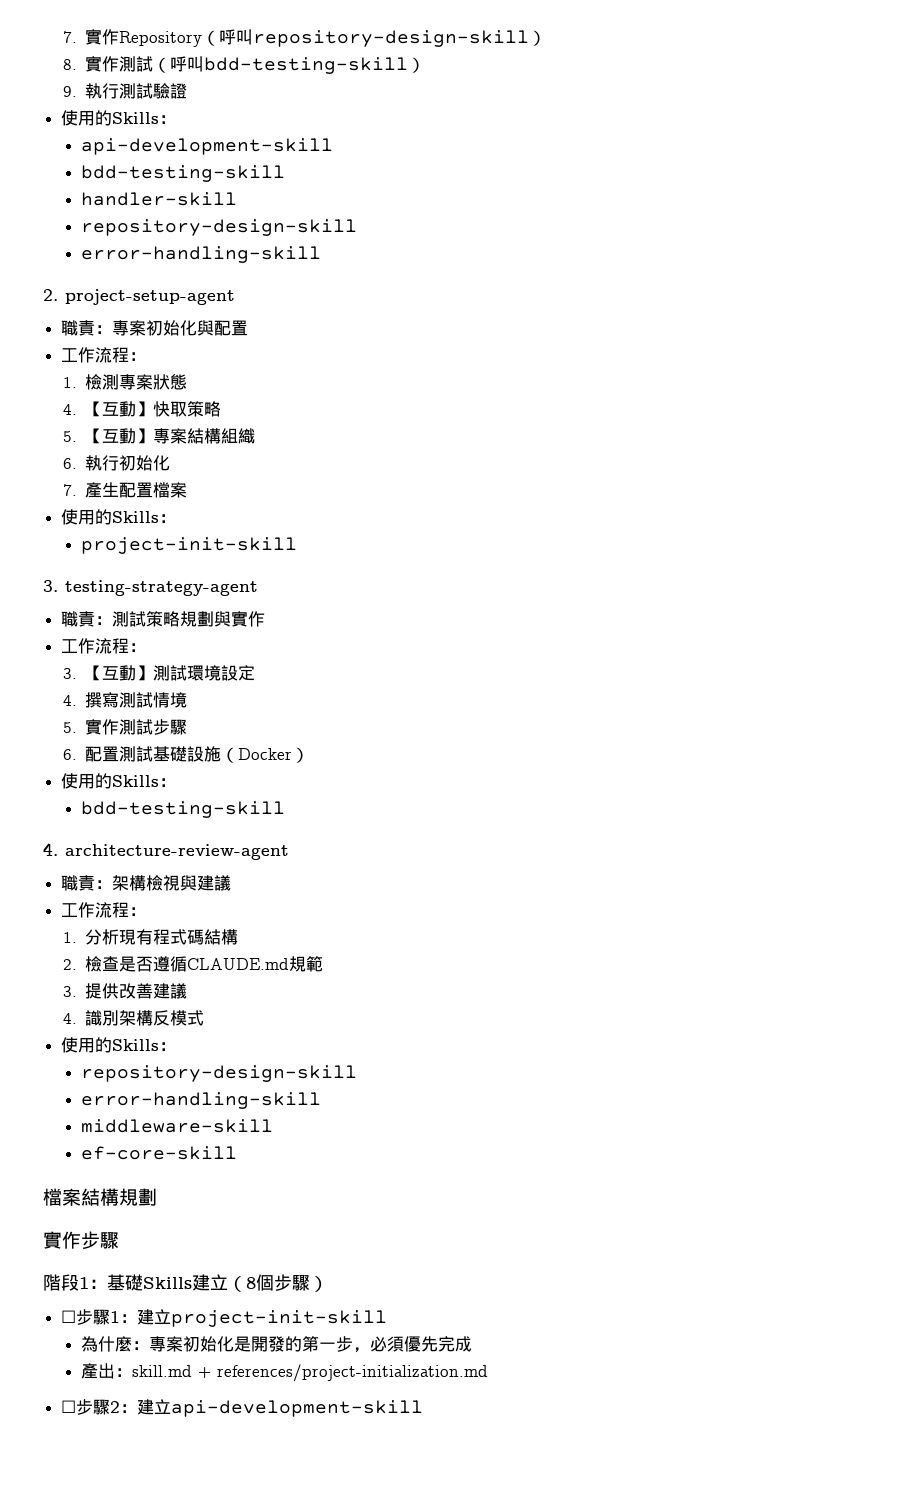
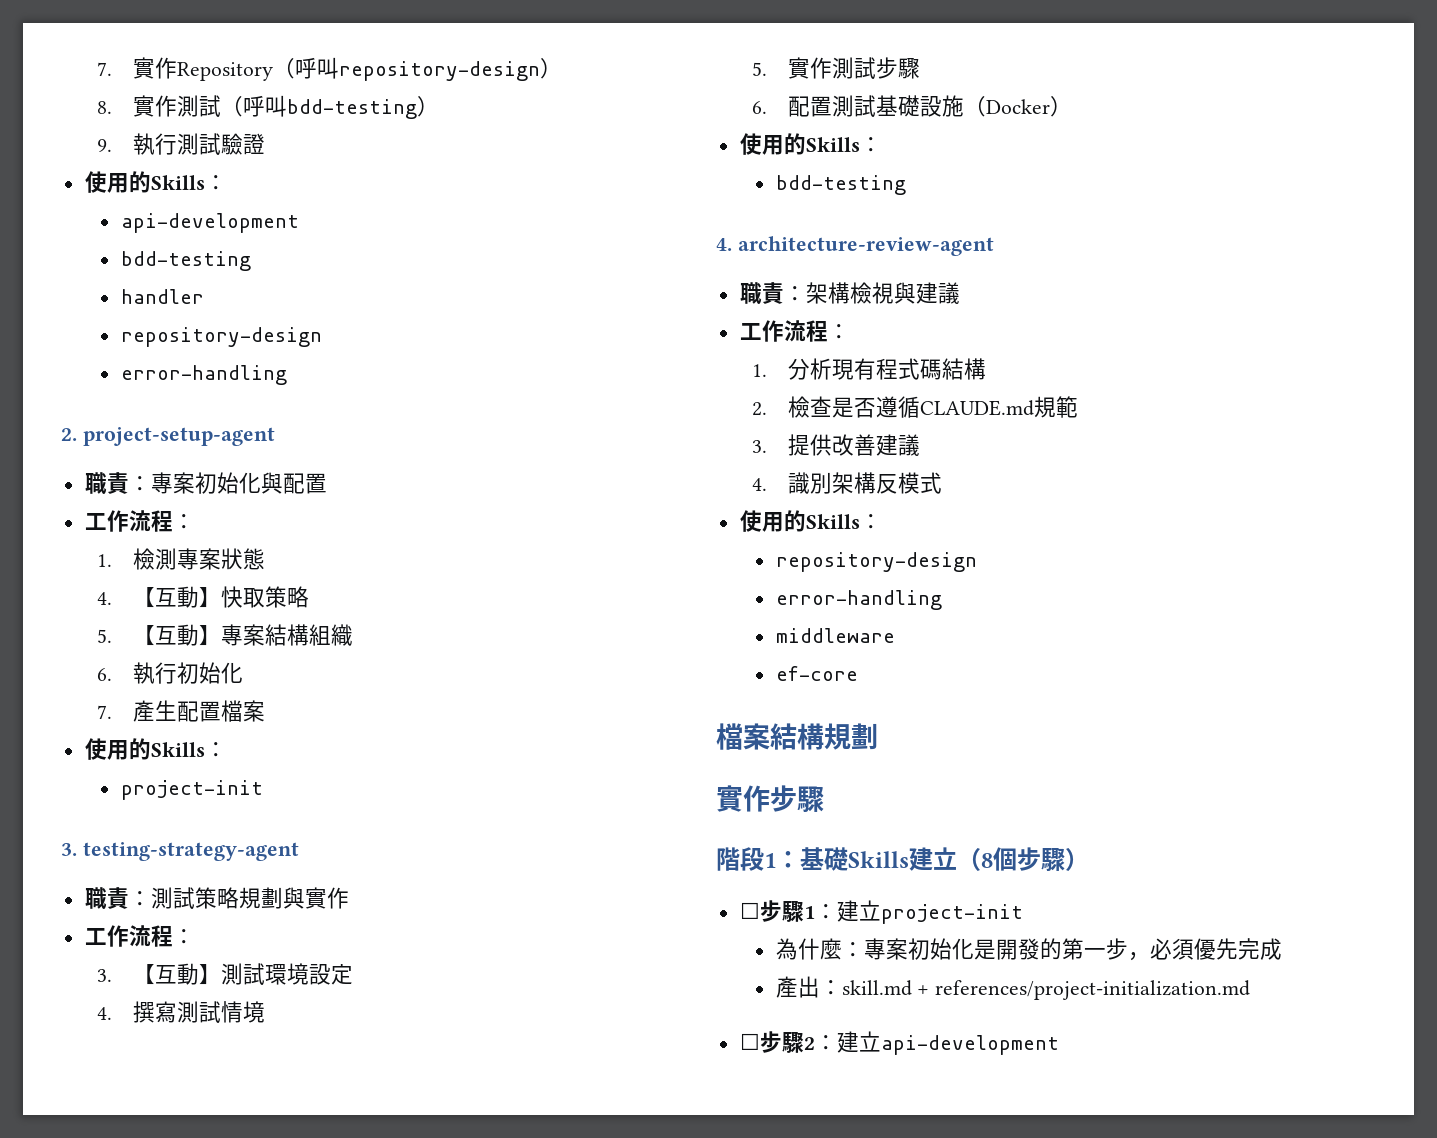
[253,30,530,47] repository-design-skill -> [338,61,540,81] repository-design
[204,57,409,74] bdd-testing-skill -> [286,99,417,119] bdd-testing
[81,138,334,155] [81,165,286,182] [81,192,238,206] [81,219,358,236] [81,246,322,263] api-development-skill // bdd-testing-skill // handler-skill // repository-design-skill // error-handling-skill -> [120,213,299,233] [120,251,251,271] [120,289,204,304] [120,327,322,347] [120,365,287,385] api-development // bdd-testing // handler // repository-design // error-handling
[81,537,298,554] project-init-skill -> [120,780,263,800] project-init
[81,801,286,818] bdd-testing-skill -> [775,175,906,195] bdd-testing
[81,1065,358,1082] [81,1092,322,1109] [81,1119,274,1133] [81,1146,238,1160] repository-design-skill // error-handling-skill // middleware-skill // ef-core-skill -> [775,552,977,572] [775,590,942,610] [775,628,895,643] [775,666,858,681] repository-design // error-handling // middleware // ef-core
[171,1310,388,1327] project-init-skill -> [880,904,1023,924] project-init
[171,1400,424,1417] api-development-skill -> [880,1035,1059,1055] api-development

